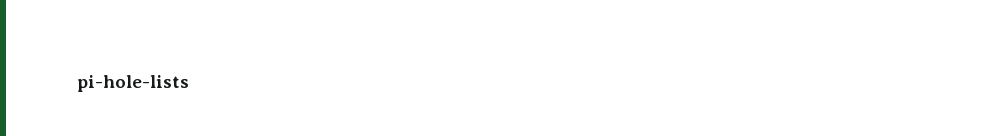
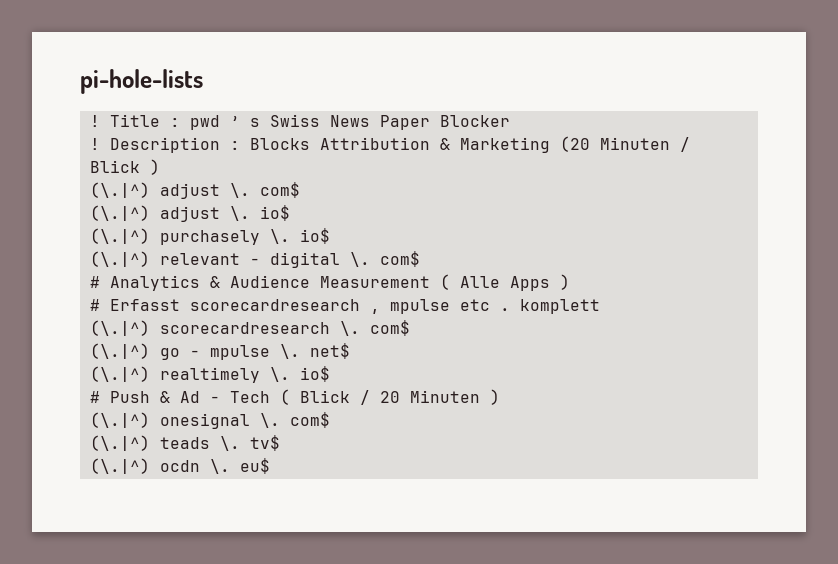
(189, 83) none -> [89,114,510,130] [89,136,690,153] [89,159,160,175] [89,182,300,199] [89,205,290,222] [89,228,330,245] [89,251,420,268] [89,274,570,291] [89,299,600,314] [89,320,410,336] [89,343,350,360] [89,366,330,383] [89,389,500,405] [89,412,330,429] [89,435,280,451] [89,458,270,474] // ! Title : pwd ’ s Swiss News Paper Blocker // ! Description : Blocks Attribution & Marketing (20 Minuten / Blick ) // (\.|^) adjust \. com$ // (\.|^) adjust \. io$ // (\.|^) purchasely \. io$ // (\.|^) relevant - digital \. com$ // # Analytics & Audience Measurement ( Alle Apps ) // # Erfasst scorecardresearch , mpulse etc . komplett // (\.|^) scorecardresearch \. com$ // (\.|^) go - mpulse \. net$ // (\.|^) realtimely \. io$ // # Push & Ad - Tech ( Blick / 20 Minuten ) // (\.|^) onesignal \. com$ // (\.|^) teads \. tv$ // (\.|^) ocdn \. eu$

